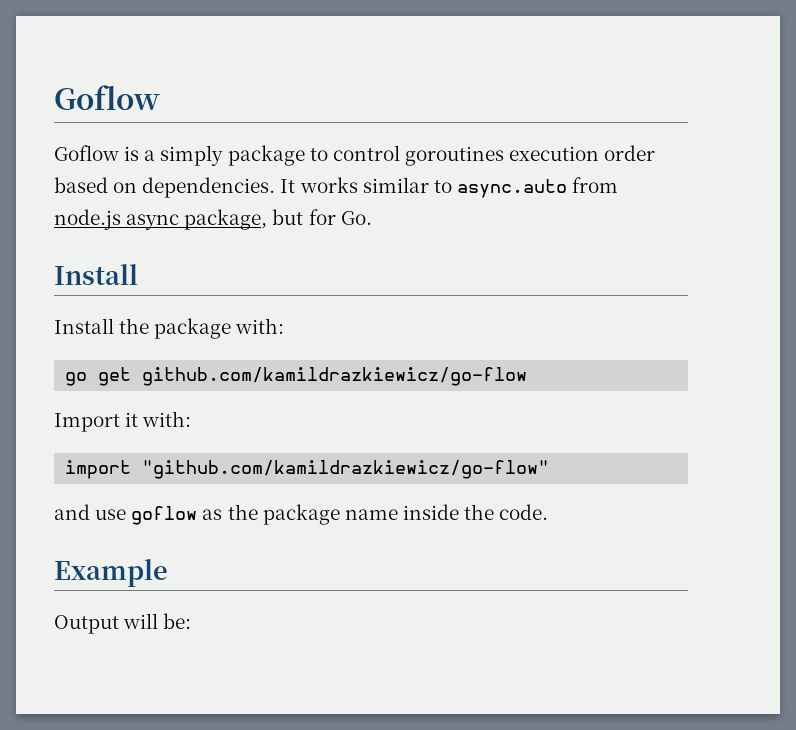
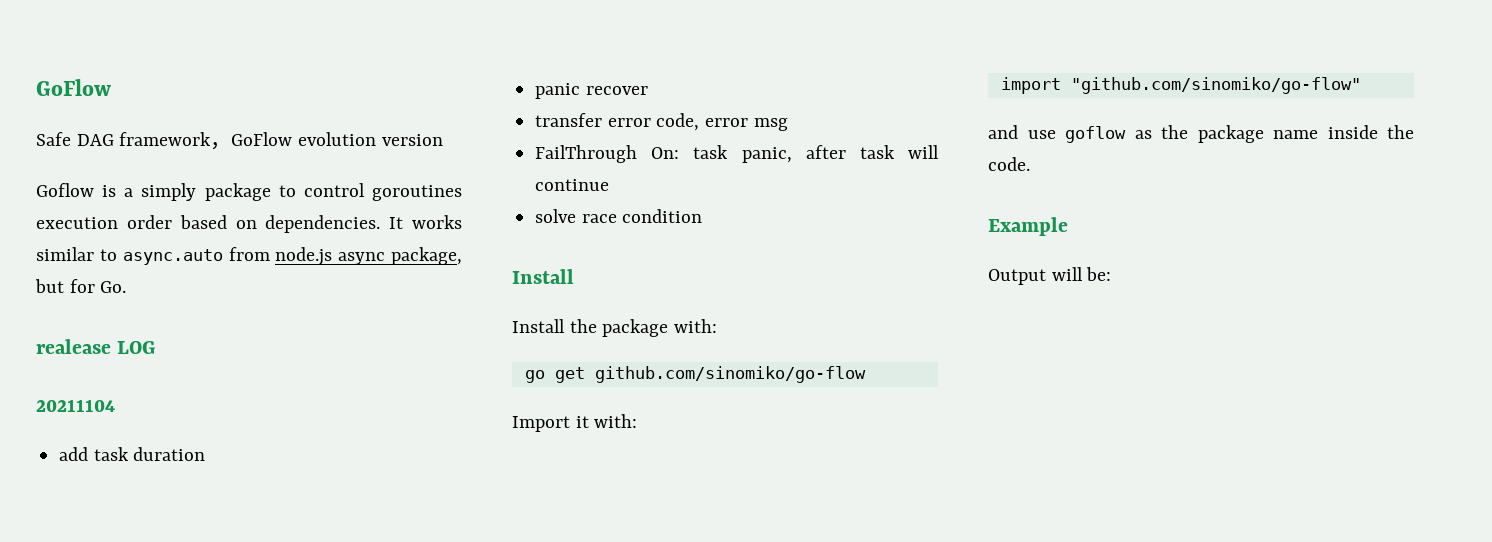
[54,85,160,110] Goflow -> [36,79,111,96] [36,132,443,150] GoFlow // Safe DAG framework，GoFlow evolution version
(372, 218) none -> [36,339,156,354] [36,399,115,412] [59,447,206,461] [535,83,648,99] [535,113,788,131] [535,145,939,163] [535,179,610,191] [535,209,703,223] // realease LOG // 20211104 // add task duration // panic recover // transfer error code, error msg // FailThrough On: task panic, after task will continue // solve race condition
[142,367,528,386] github.com/kamildrazkiewicz/go-flow -> [594,366,866,383] github.com/sinomiko/go-flow
[142,460,550,479] "github.com/kamildrazkiewicz/go-flow" -> [1070,77,1361,94] "github.com/sinomiko/go-flow"

